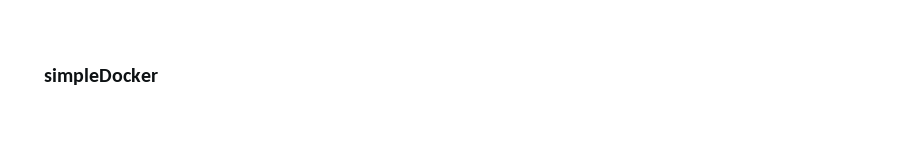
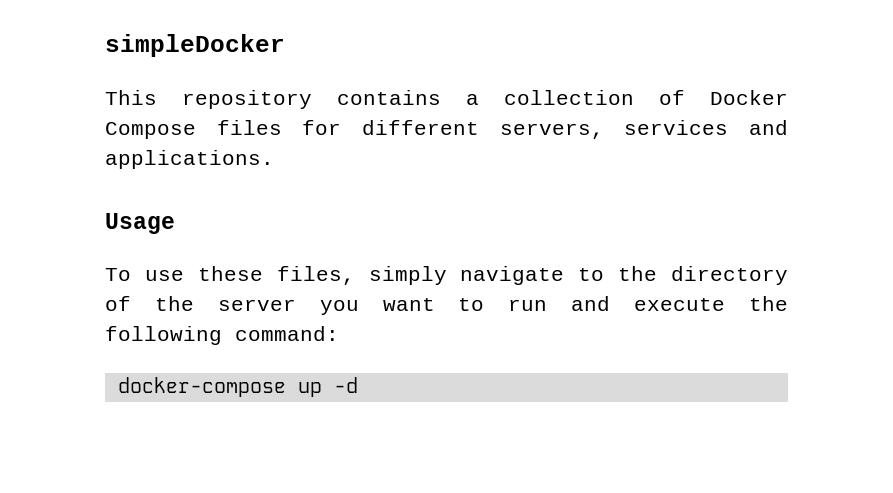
(158, 76) none -> [105,90,788,109] [105,120,788,139] [105,150,274,169] [105,213,175,234] [105,266,788,285] [105,296,789,315] [105,326,339,345] [117,377,358,397] // This repository contains a collection of Docker Compose files for different servers, services and applications. // Usage // To use these files, simply navigate to the directory of the server you want to run and execute the following command: // docker-compose up -d

